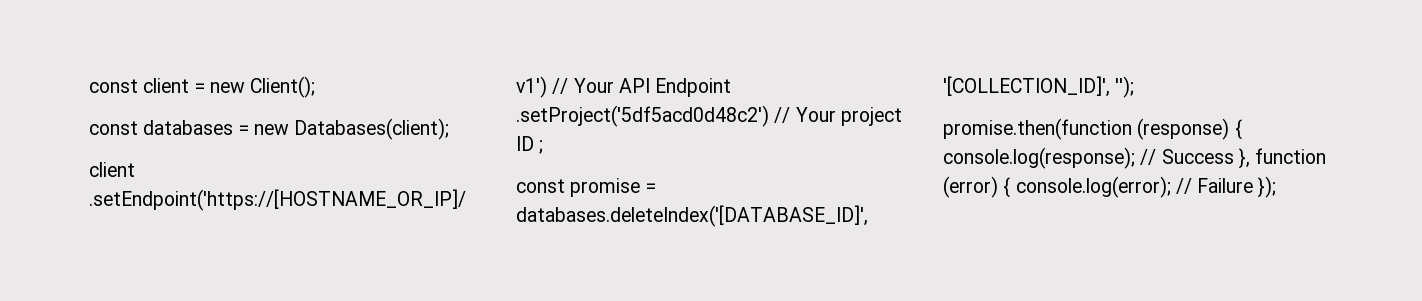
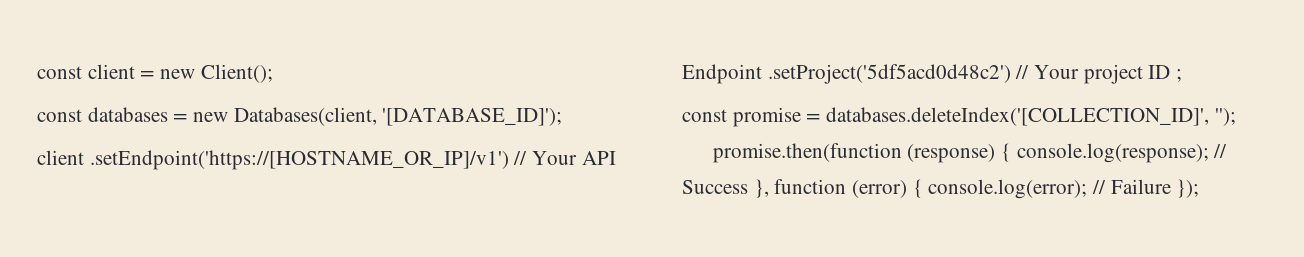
[294,118,450,140] Databases(client); -> [233,107,563,126] Databases(client, '[DATABASE_ID]');
[516,205,868,227] [943,76,1110,97] databases.deleteIndex('[DATABASE_ID]', '[COLLECTION_ID]', -> [826,107,1210,126] databases.deleteIndex('[COLLECTION_ID]',

